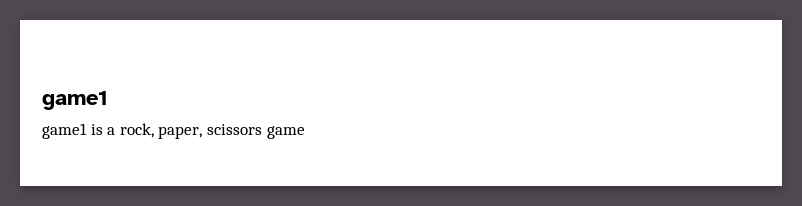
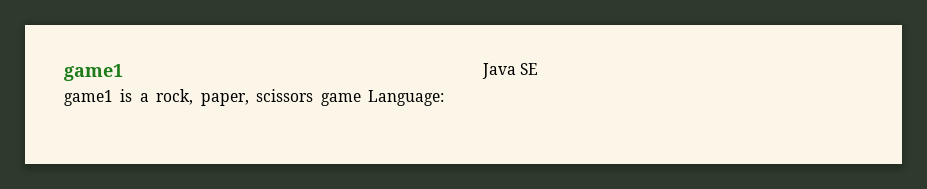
(305, 132) none -> [368,90,444,106] [482,63,539,79] Language: Java SE

